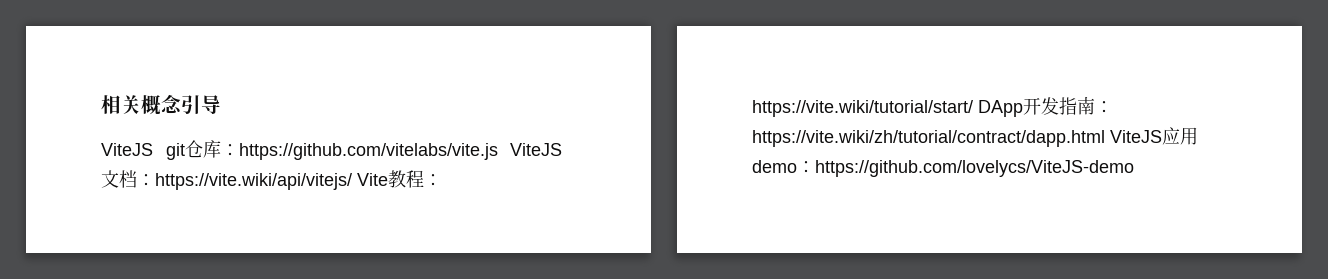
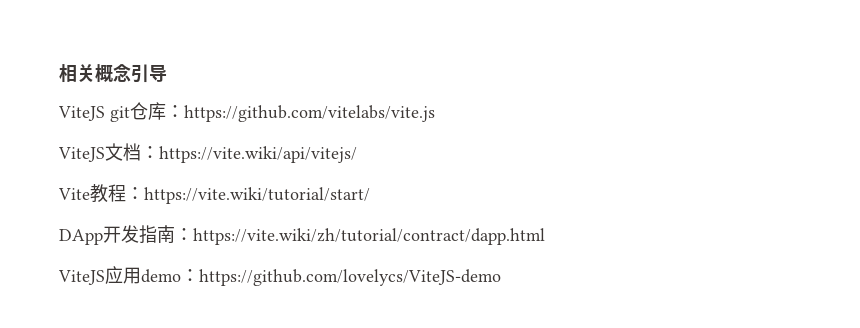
(498, 151) none -> (435, 113) //
(352, 181) none -> (357, 154) //
(973, 108) none -> (370, 195) //
(1105, 138) none -> (545, 236) //

